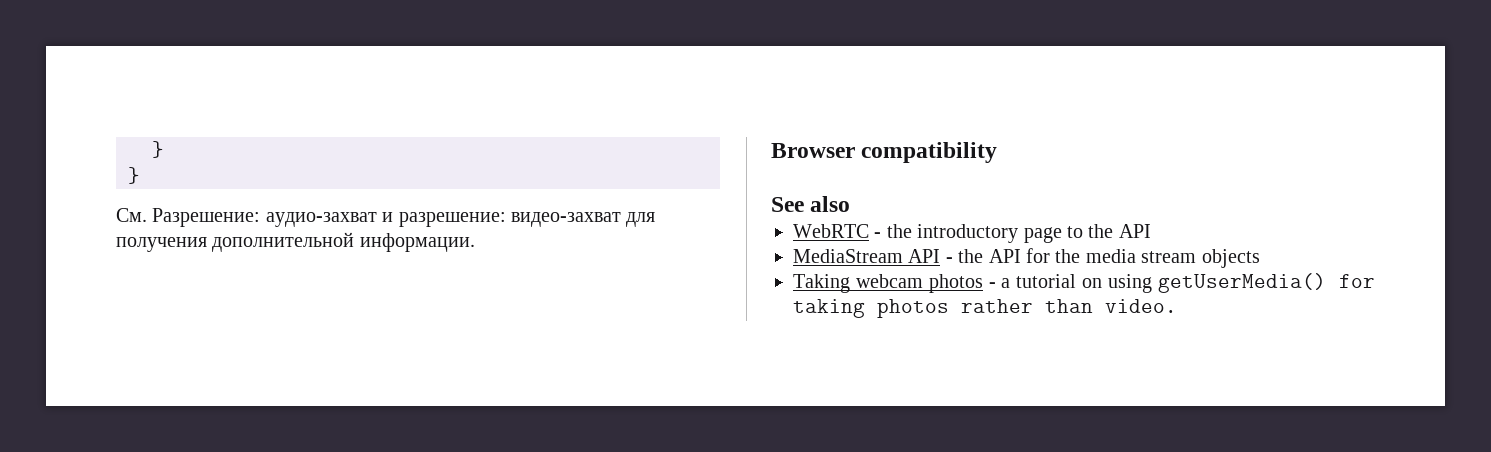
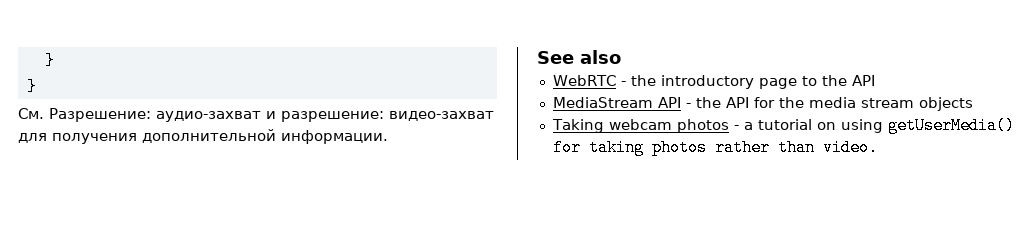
[771,142,998,163] // Browser compatibility -> (388, 137) none

